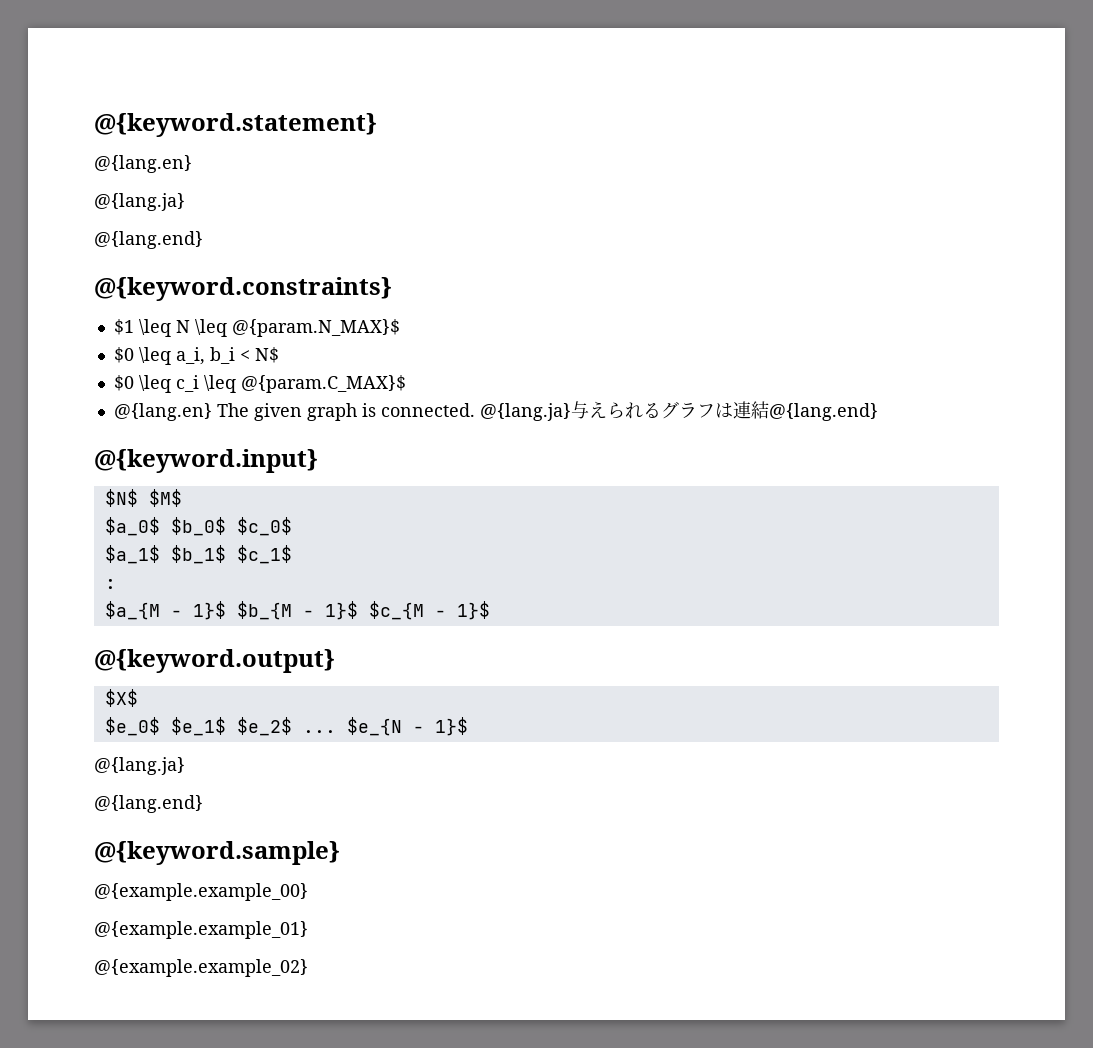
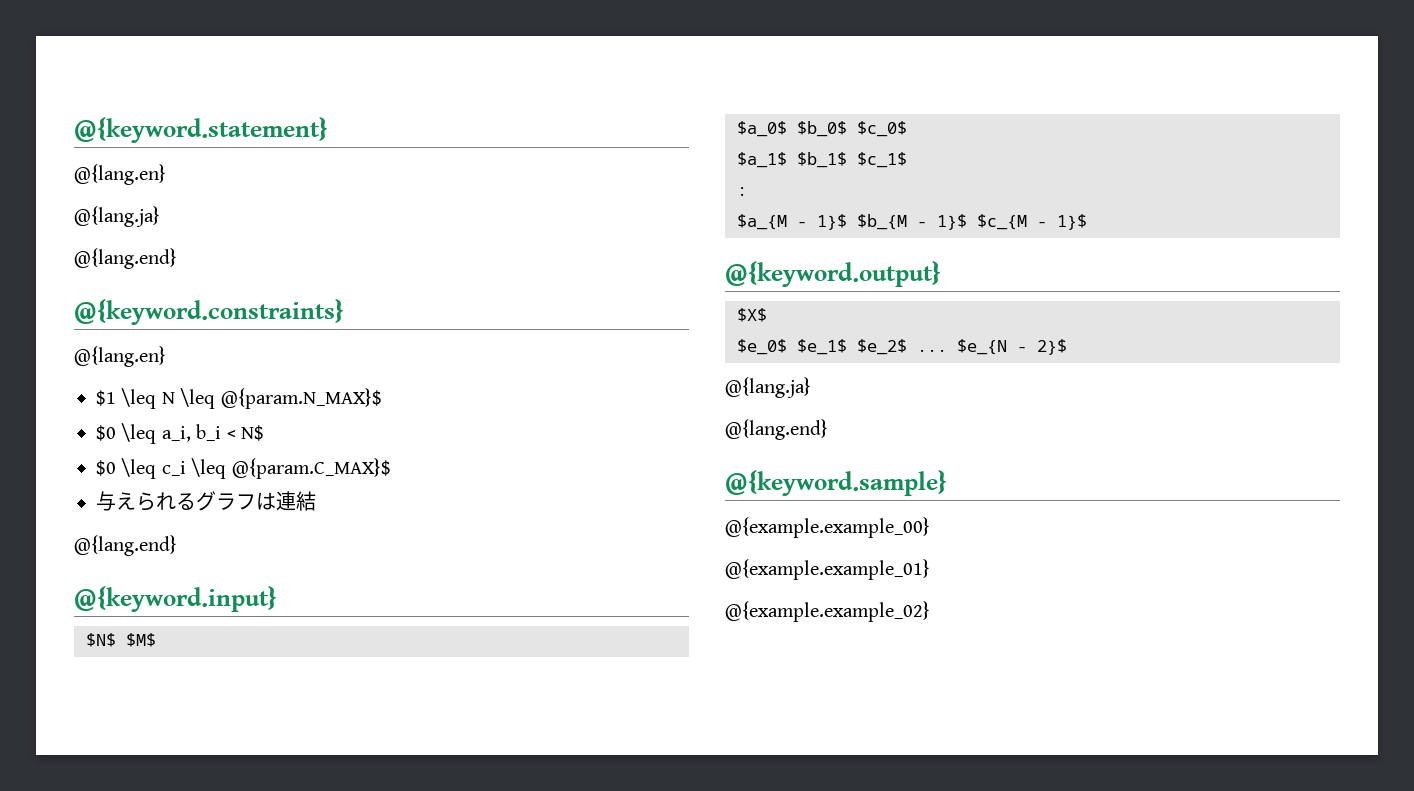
(392, 289) none -> [74,346,166,367] // @{lang.en}
[113,403,571,421] @{lang.en} The given graph is connected. @{lang.ja} -> (391, 468) none
(769, 410) none -> (316, 501) //
[434,717,468,736] 1}$ -> [1037,339,1067,355] 2}$

